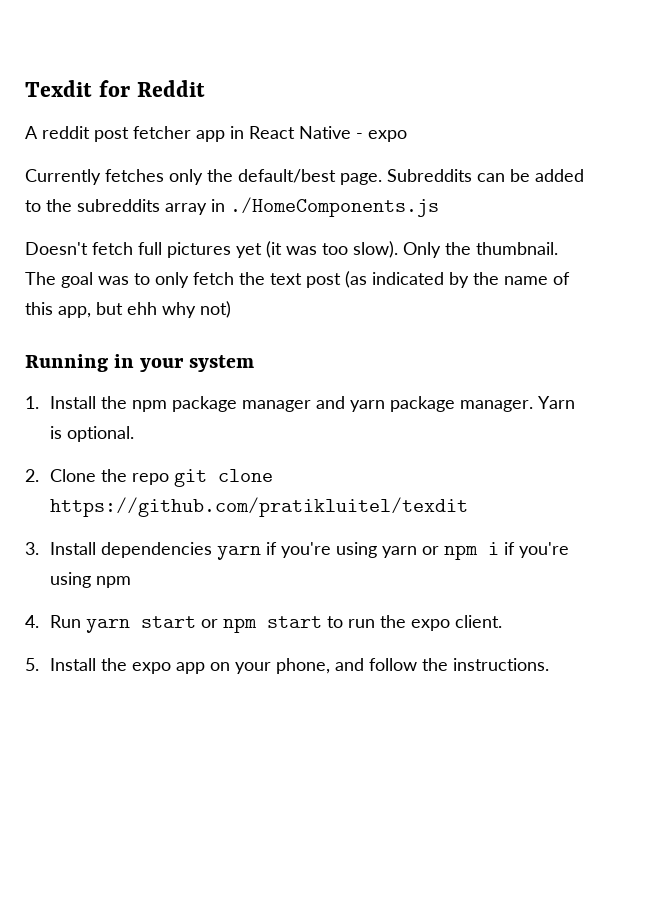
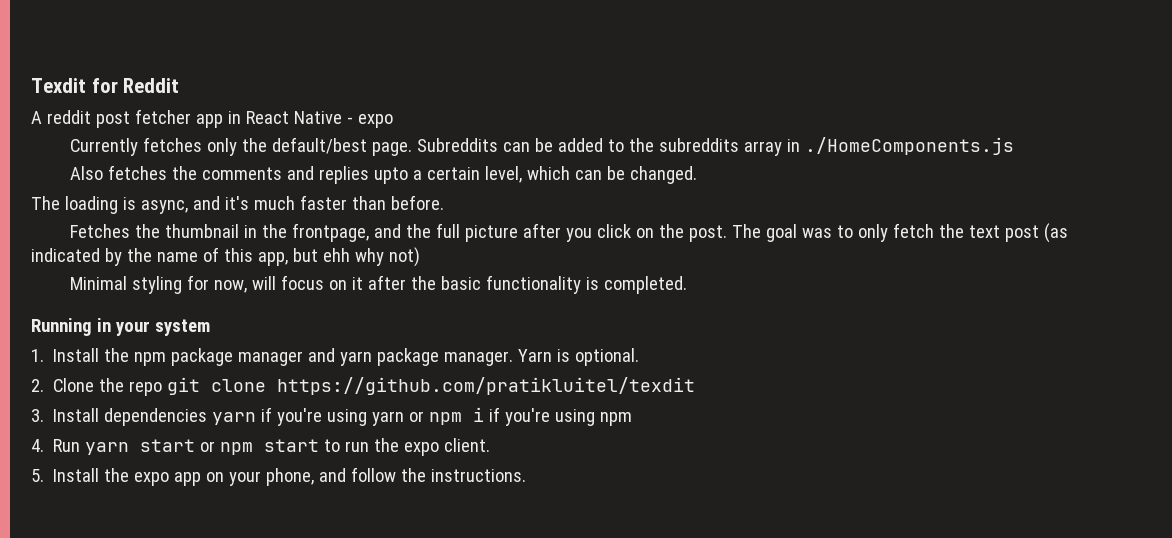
[25,241,558,258] Doesn't fetch full pictures yet (it was too slow). Only the thumbnail. -> [69,165,697,184] [31,195,444,214] [69,223,727,242] Also fetches the comments and replies upto a certain level, which can be changed. // The loading is async, and it's much faster than before. // Fetches the thumbnail in the frontpage, and the full picture after you click on the post.
(231, 309) none -> [69,275,687,294] // Minimal styling for now, will focus on it after the basic functionality is completed.

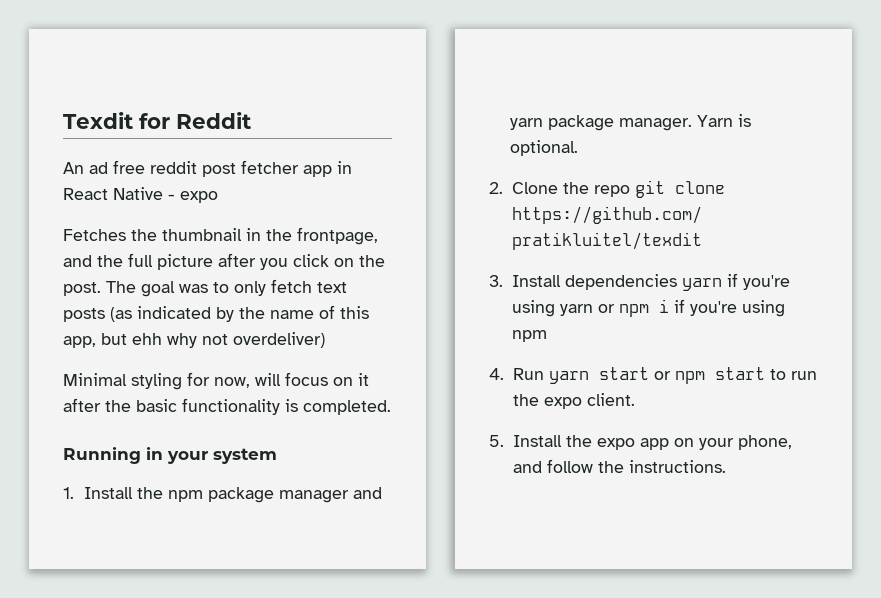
[31,111,42,124] A -> [63,160,145,174] An ad free
[69,137,1014,156] [69,165,697,184] [31,195,444,214] // Currently fetches only the default/best page. Subreddits can be added to the subreddits array in ./HomeComponents.js // Also fetches the comments and replies upto a certain level, which can be changed. // The loading is async, and it's much faster than before. -> (218, 197) none
[938,224,1039,242] the text post -> [317,282,347,293] [63,308,105,322] text posts
[388,247,420,267] not) -> [202,332,325,348] not overdeliver)

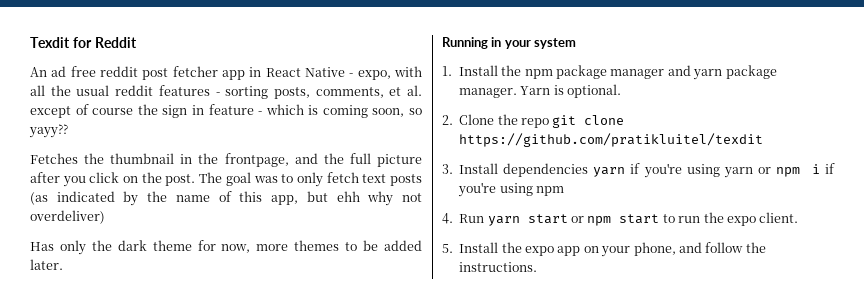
[180,191,218,203] expo -> [357,66,422,80] [30,85,422,99] [30,104,422,118] [29,124,68,138] expo, with all the usual reddit features - sorting posts, comments, et al. except of course the sign in feature - which is coming soon, so yayy??
[63,372,369,390] [63,398,391,415] Minimal styling for now, will focus on it after the basic functionality is completed. -> [30,240,423,255] [30,259,63,270] Has only the dark theme for now, more themes to be added later.

